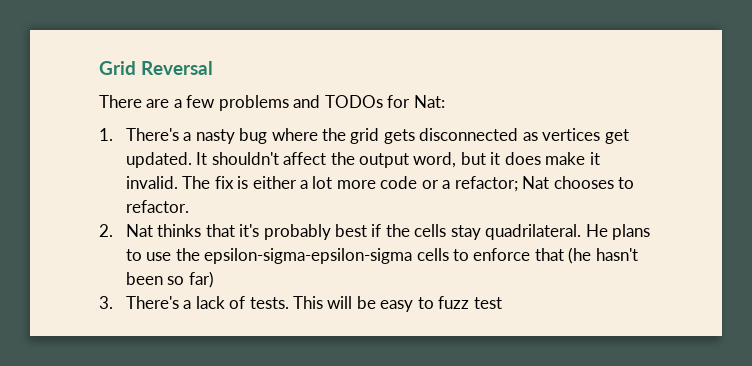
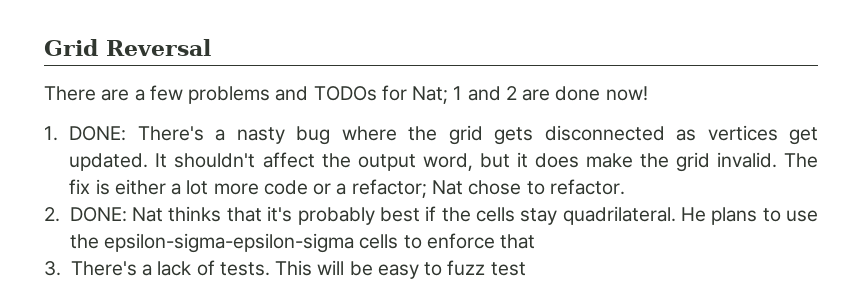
[413,95,445,108] Nat: -> [412,86,648,104] Nat; 1 and 2 are done now!
(113, 134) none -> [69,126,127,141] DONE:
[589,152,600,165] it -> [639,152,710,172] the grid
[553,176,614,189] chooses -> [468,180,522,195] chose
(113, 230) none -> [69,207,127,222] DONE:
[568,247,638,264] [125,271,214,288] (he hasn't been so far) -> (536, 241) none

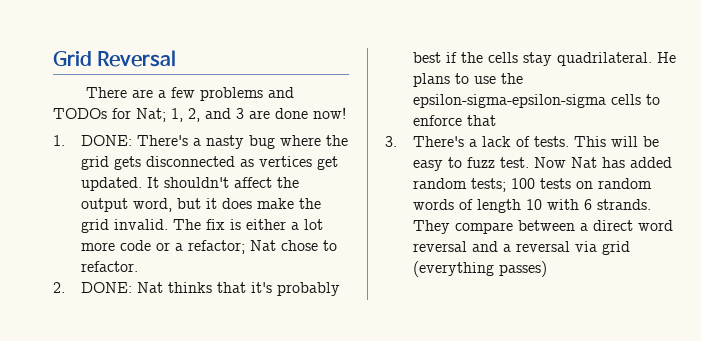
[453,86,517,101] 1 and 2 -> [171,108,244,122] 1, 2, and 3
[490,262,526,276] test -> [500,157,673,168] [413,178,653,192] [413,199,652,213] [413,220,674,234] [413,241,631,255] [413,261,548,277] test. Now Nat has added random tests; 100 tests on random words of length 10 with 6 strands. They compare between a direct word reversal and a reversal via grid (everything passes)

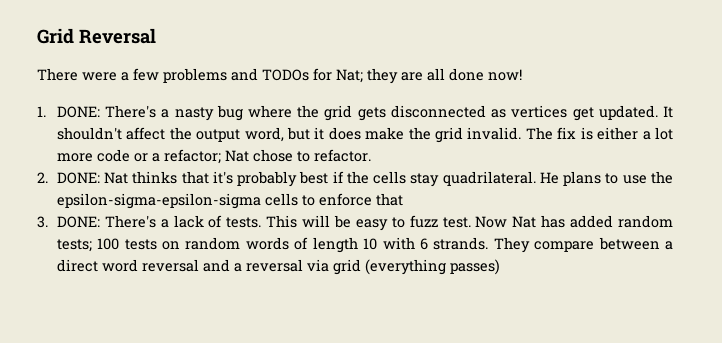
[131,89,153,98] are -> [82,72,117,81] were
[171,108,270,122] 1, 2, and 3 are -> [367,68,445,84] they are all
(397, 141) none -> [56,216,100,228] DONE:

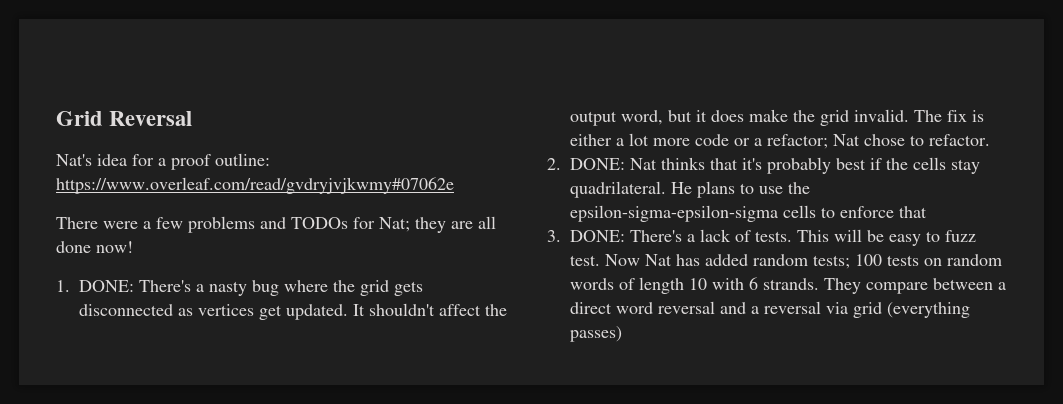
(156, 36) none -> [56,153,270,170] [56,177,454,194] // Nat's idea for a proof outline: https://www.overleaf.com/read/gvdryjvjkwmy#07062e

